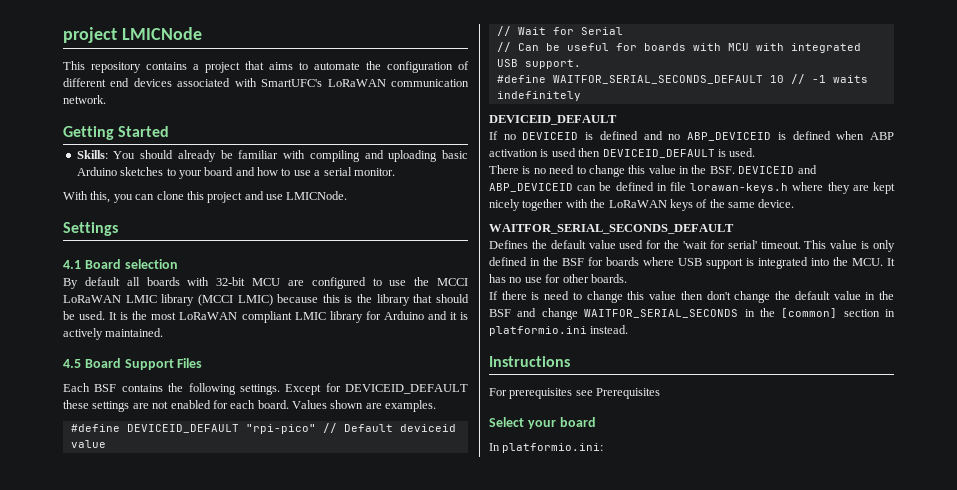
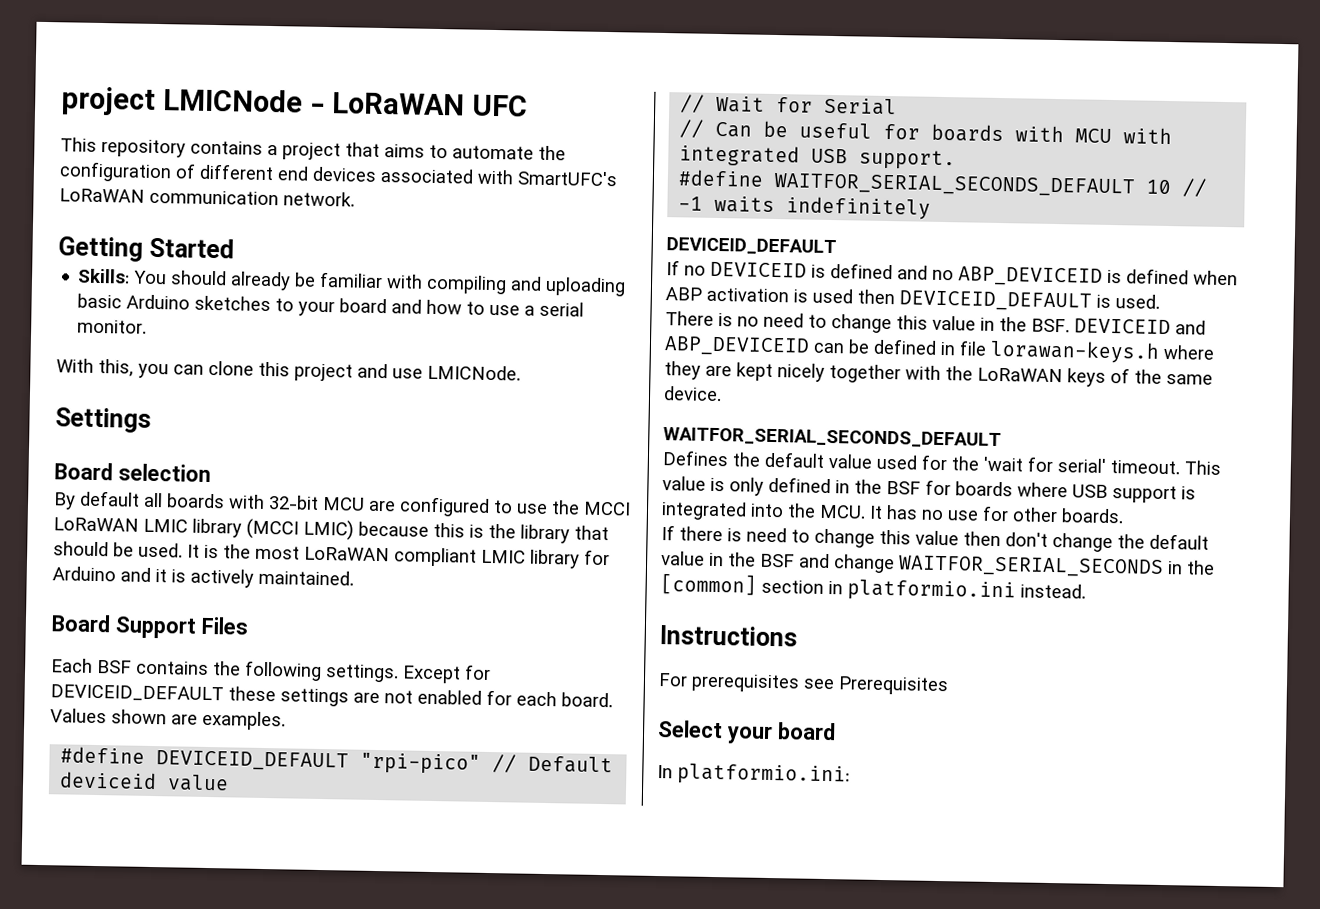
(202, 33) none -> [309,92,529,117] - LoRaWAN UFC
[63,260,81,269] 4.1 -> (151, 420) none
[63,359,81,368] 4.5 -> (354, 577) none

